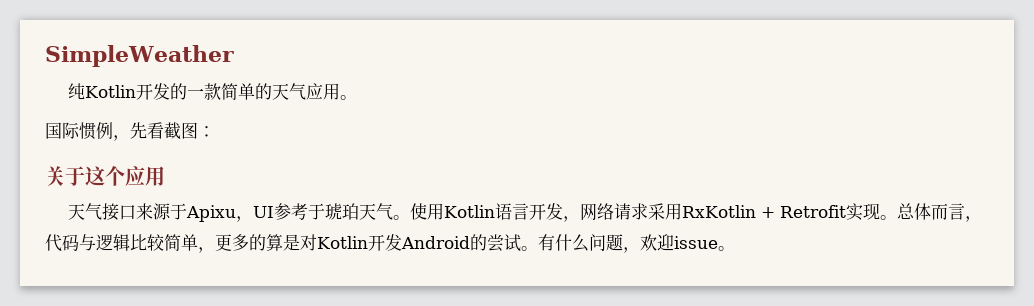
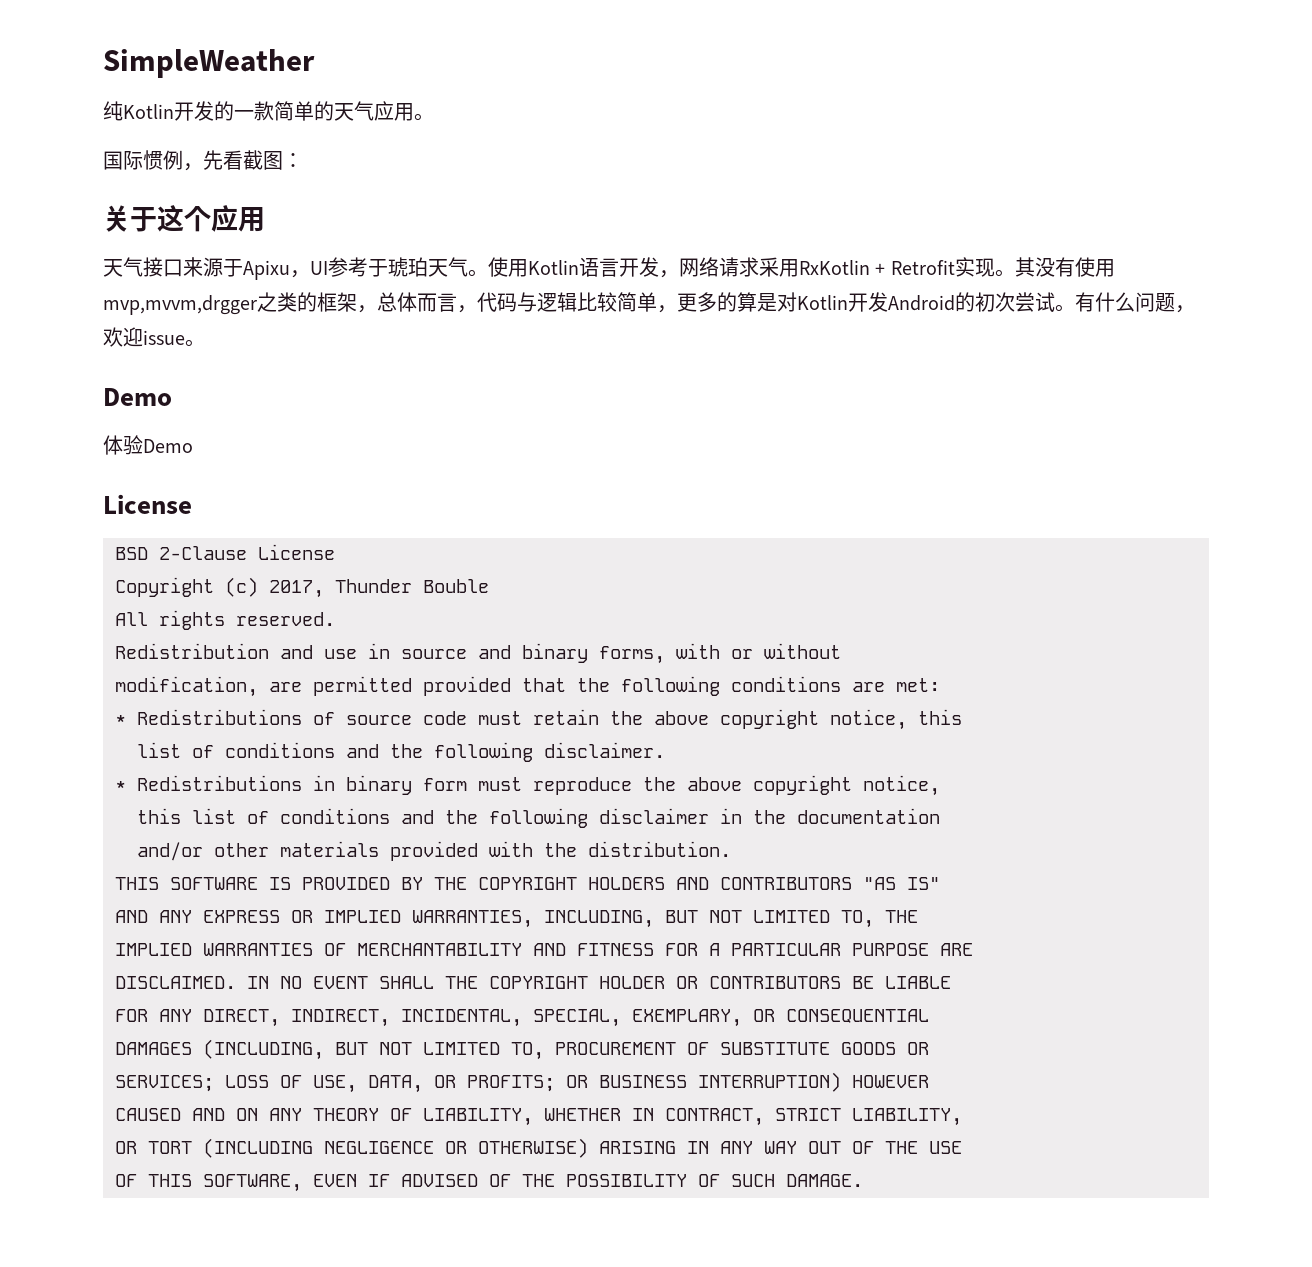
(897, 217) none -> [1014,257,1115,277] [103,292,377,315] 其没有使用mvp,mvvm,drgger之类的框架，
(487, 242) none -> [975,292,1015,312] 初次
(735, 248) none -> [103,388,172,406] [103,435,193,455] [103,494,192,514] [115,544,335,560] [115,577,489,598] [115,610,335,630] [115,643,841,664] [115,676,940,697] [115,709,962,730] [137,742,665,762] [115,775,940,796] [137,808,940,828] [137,841,731,861] [115,877,940,890] [115,910,918,928] [115,943,973,956] [115,976,951,989] [115,1009,929,1027] [115,1039,929,1060] [115,1072,929,1093] [115,1108,962,1126] [115,1138,962,1158] [115,1174,863,1192] // Demo // 体验Demo // License // BSD 2-Clause License // Copyright (c) 2017, Thunder Bouble // All rights reserved. // Redistribution and use in source and binary forms, with or without // modification, are permitted provided that the following conditions are met: // * Redistributions of source code must retain the above copyright notice, this // list of conditions and the following disclaimer. // * Redistributions in binary form must reproduce the above copyright notice, // this list of conditions and the following disclaimer in the documentation // and/or other materials provided with the distribution. // THIS SOFTWARE IS PROVIDED BY THE COPYRIGHT HOLDERS AND CONTRIBUTORS "AS IS" // AND ANY EXPRESS OR IMPLIED WARRANTIES, INCLUDING, BUT NOT LIMITED TO, THE // IMPLIED WARRANTIES OF MERCHANTABILITY AND FITNESS FOR A PARTICULAR PURPOSE ARE // DISCLAIMED. IN NO EVENT SHALL THE COPYRIGHT HOLDER OR CONTRIBUTORS BE LIABLE // FOR ANY DIRECT, INDIRECT, INCIDENTAL, SPECIAL, EXEMPLARY, OR CONSEQUENTIAL // DAMAGES (INCLUDING, BUT NOT LIMITED TO, PROCUREMENT OF SUBSTITUTE GOODS OR // SERVICES; LOSS OF USE, DATA, OR PROFITS; OR BUSINESS INTERRUPTION) HOWEVER // CAUSED AND ON ANY THEORY OF LIABILITY, WHETHER IN CONTRACT, STRICT LIABILITY, // OR TORT (INCLUDING NEGLIGENCE OR OTHERWISE) ARISING IN ANY WAY OUT OF THE USE // OF THIS SOFTWARE, EVEN IF ADVISED OF THE POSSIBILITY OF SUCH DAMAGE.

